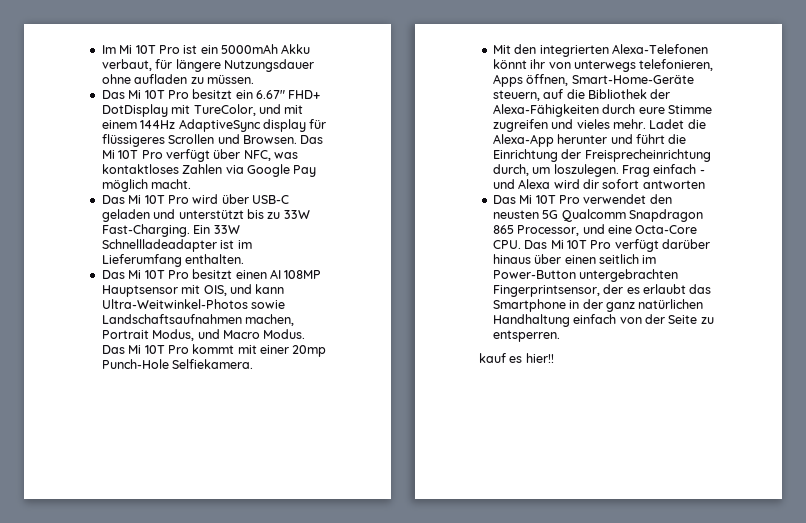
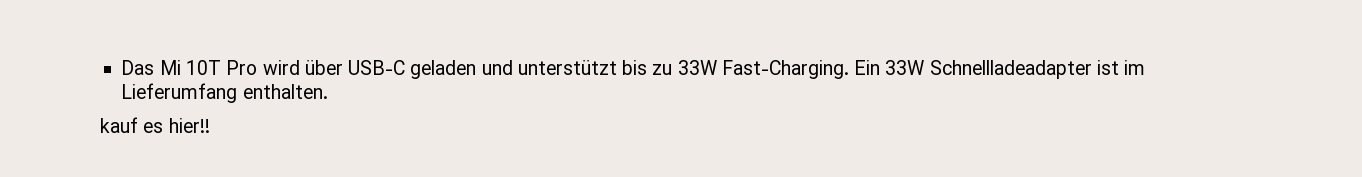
[101,44,311,54] [101,59,314,72] [101,74,254,84] [101,89,321,99] [101,104,304,117] [101,119,327,132] [101,134,324,147] [101,149,298,162] [101,164,317,177] [101,179,192,192] Im Mi 10T Pro ist ein 5000mAh Akku verbaut, für längere Nutzungsdauer ohne aufladen zu müssen. // Das Mi 10T Pro besitzt ein 6.67" FHD+ DotDisplay mit TureColor, und mit einem 144Hz AdaptiveSync display für flüssigeres Scrollen und Browsen. Das Mi 10T Pro verfügt über NFC, was kontaktloses Zahlen via Google Pay möglich macht. // -> (121, 67) none
[101,269,322,279] [101,284,285,297] [101,299,286,309] [101,314,295,326] [101,329,306,341] [101,344,327,357] [101,359,254,369] [492,44,708,57] [492,59,714,72] [492,74,694,87] [492,89,671,101] [492,104,712,117] [492,119,706,132] [492,134,687,147] [492,149,711,162] [492,164,705,177] [492,179,705,189] [492,194,672,204] [492,209,703,222] [492,224,698,236] [492,239,710,252] [492,254,657,264] [492,269,679,282] [492,284,712,297] [492,299,704,312] [492,314,714,327] [492,330,560,342] // Das Mi 10T Pro besitzt einen AI 108MP Hauptsensor mit OIS, und kann Ultra-Weitwinkel-Photos sowie Landschaftsaufnahmen machen, Portrait Modus, und Macro Modus. Das Mi 10T Pro kommt mit einer 20mp Punch-Hole Selfiekamera. // Mit den integrierten Alexa-Telefonen könnt ihr von unterwegs telefonieren, Apps öffnen, Smart-Home-Geräte steuern, auf die Bibliothek der Alexa-Fähigkeiten durch eure Stimme zugreifen und vieles mehr. Ladet die Alexa-App herunter und führt die Einrichtung der Freisprecheinrichtung durch, um loszulegen. Frag einfach - und Alexa wird dir sofort antworten // Das Mi 10T Pro verwendet den neusten 5G Qualcomm Snapdragon 865 Processor, und eine Octa-Core CPU. Das Mi 10T Pro verfügt darüber hinaus über einen seitlich im Power-Button untergebrachten Fingerprintsensor, der es erlaubt das Smartphone in der ganz natürlichen Handhaltung einfach von der Seite zu entsperren. -> (328, 91) none

